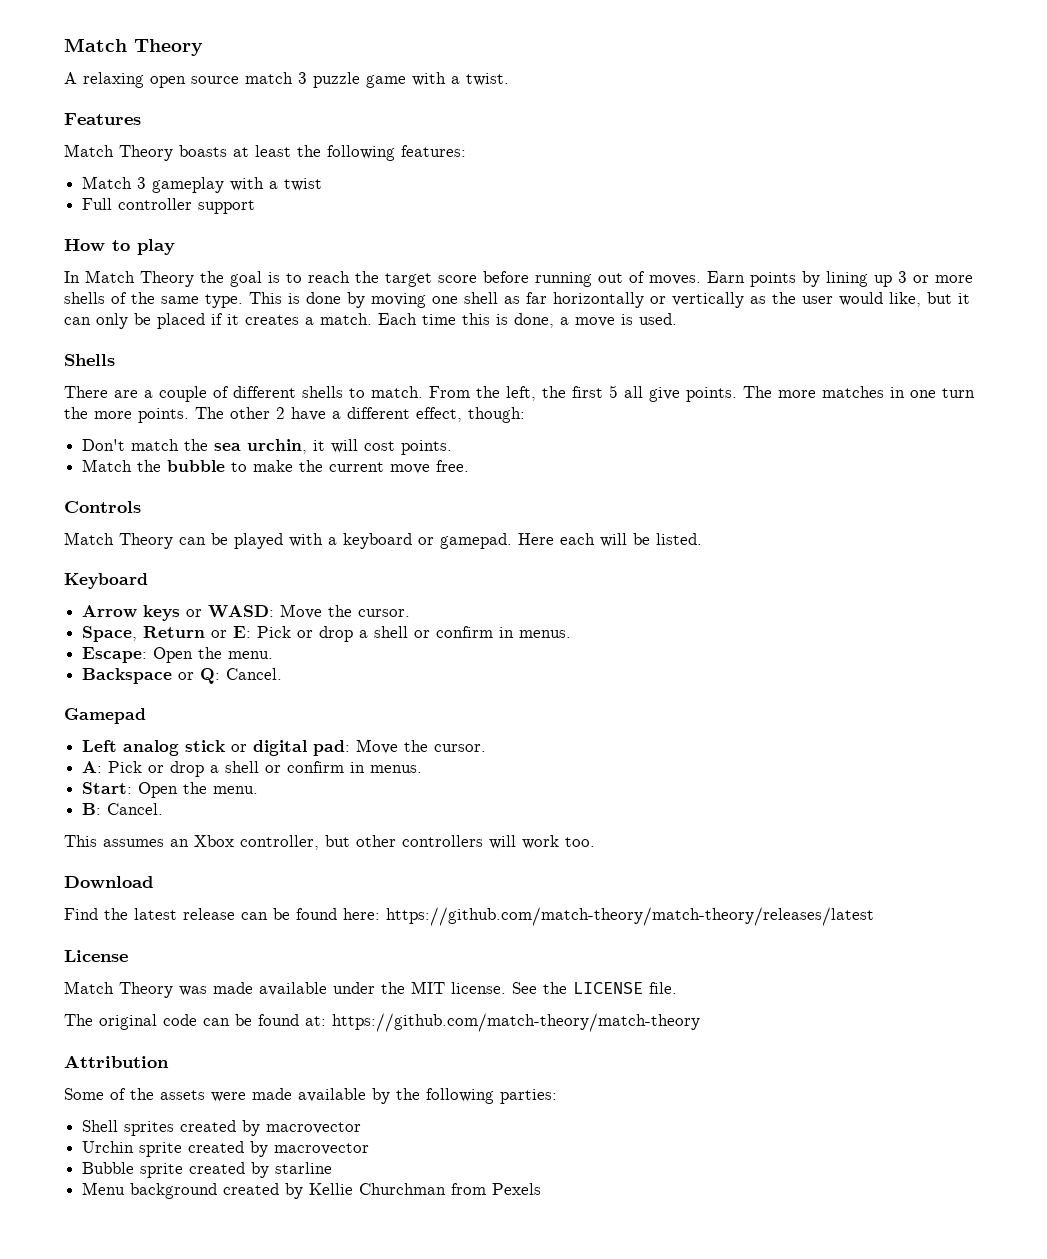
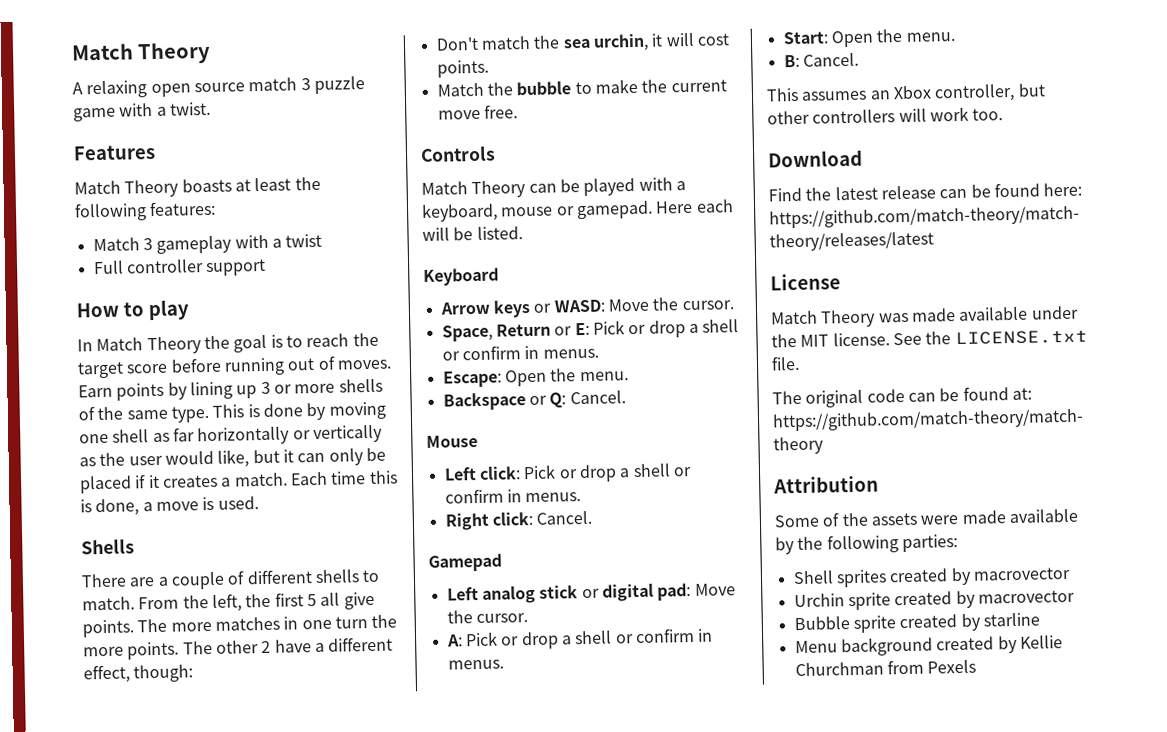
[343,533,412,549] keyboard -> [421,202,554,222] keyboard, mouse
(283, 674) none -> [426,434,478,448] [443,463,692,483] [444,488,582,504] [444,510,593,531] // Mouse // Left click: Pick or drop a shell or confirm in menus. // Right click: Cancel.
[573,982,643,994] LICENSE -> [954,329,1088,346] LICENSE.txt

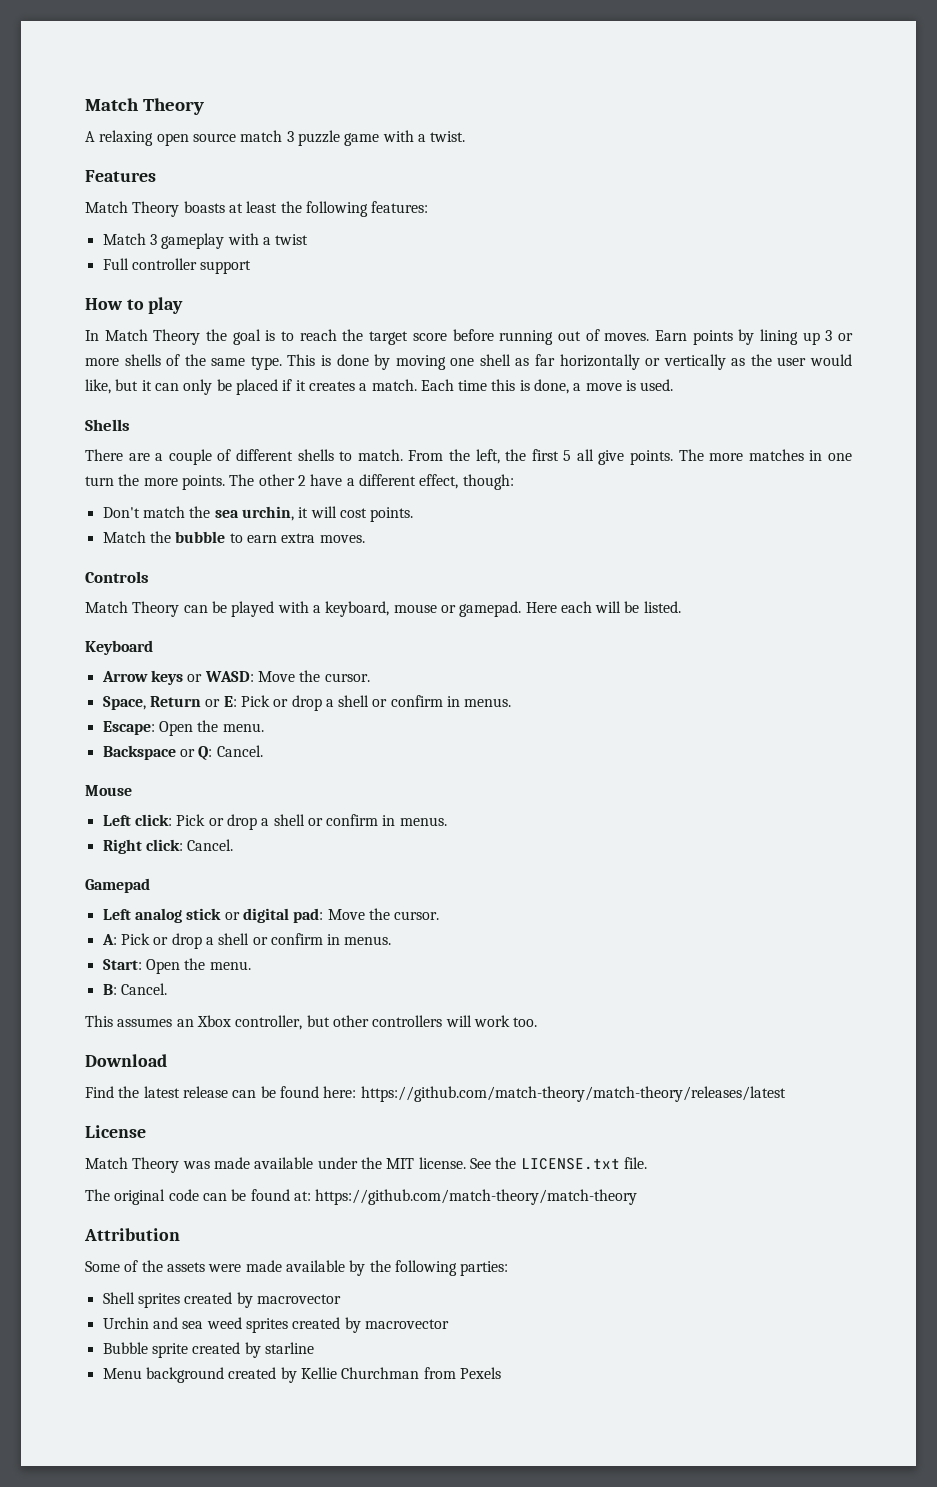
[594,78,727,94] [437,104,518,120] make the current move free. -> [246,533,365,543] earn extra moves.
[847,592,891,611] sprite -> [152,1317,288,1333] and sea weed sprites

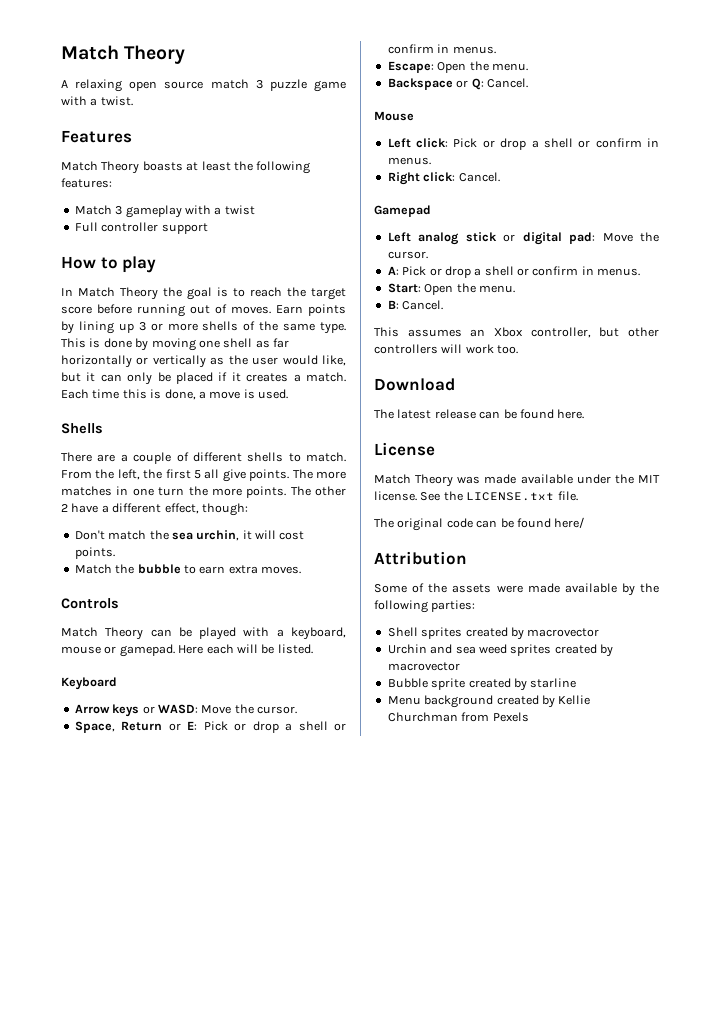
[85,1086,140,1098] Find the -> [374,409,394,419] The
[323,1086,786,1102] here: https://github.com/match-theory/match-theory/releases/latest -> [557,409,585,419] here.
[293,1189,638,1205] at: https://github.com/match-theory/match-theory -> [554,517,585,528] here/

